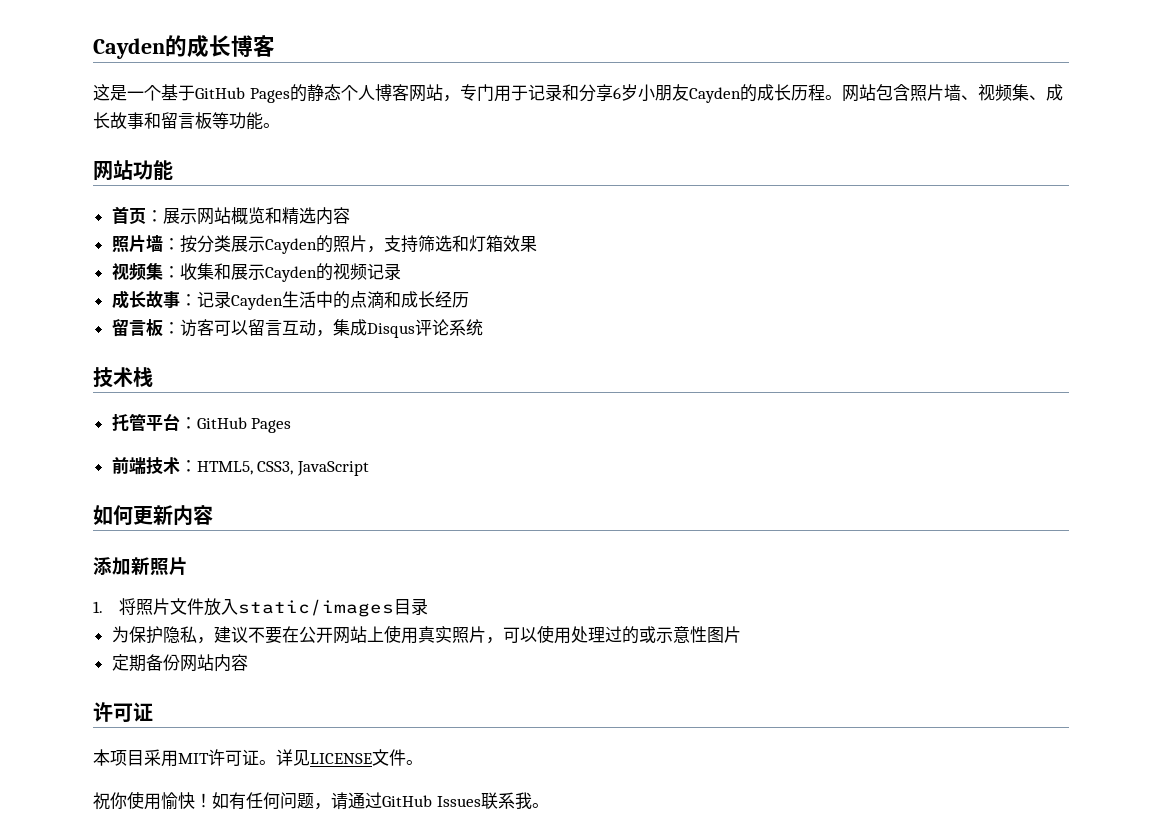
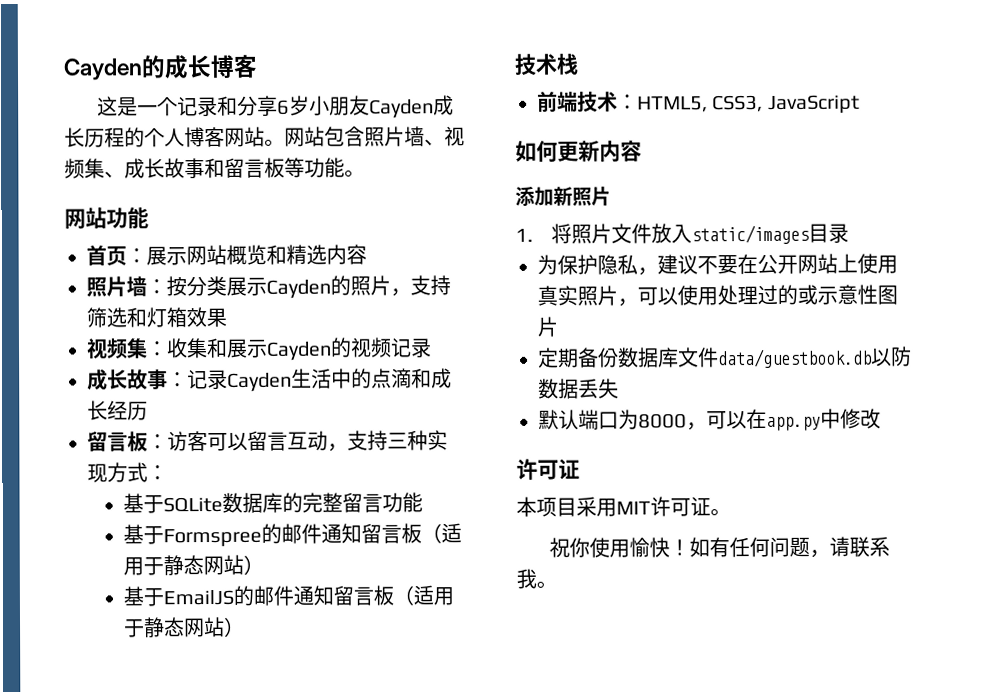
[161,84,528,103] 基于GitHub Pages的静态个人博客网站，专门用于 -> (178, 107) none
[739,84,757,102] 的 -> (434, 109) none
(825, 92) none -> [124,126,265,148] 的个人博客网站
[332,319,483,338] [93,367,153,388] [111,413,292,433] 集成Disqus评论系统 // 技术栈 // 托管平台：GitHub Pages -> [347,430,448,451] [87,462,168,483] [122,492,423,514] [122,523,462,548] [122,554,264,576] [122,585,454,607] [122,616,245,638] [514,53,579,76] 支持三种实现方式： // 基于SQLite数据库的完整留言功能 // 基于Formspree的邮件通知留言板（适用于静态网站） // 基于EmailJS的邮件通知留言板（适用于静态网站） // 技术栈
[179,654,248,672] 网站内容 -> [618,346,912,369] [538,378,619,399] [538,408,881,431] 数据库文件data/guestbook.db以防数据丢失 // 默认端口为8000，可以在app.py中修改
[276,749,423,766] 详见LICENSE文件。 -> (731, 512) none
[348,792,481,809] 通过GitHub Issues -> (850, 546) none

